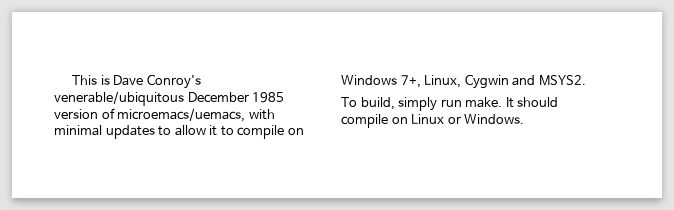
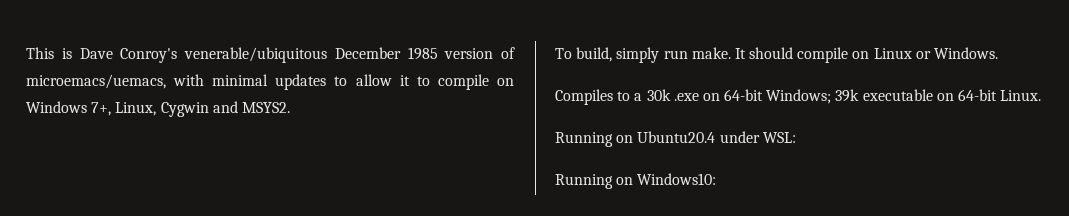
(525, 119) none -> [555,89,1042,105] [555,131,796,147] [555,173,717,189] // Compiles to a 30k .exe on 64-bit Windows; 39k executable on 64-bit Linux. // Running on Ubuntu20.4 under WSL: // Running on Windows10:

